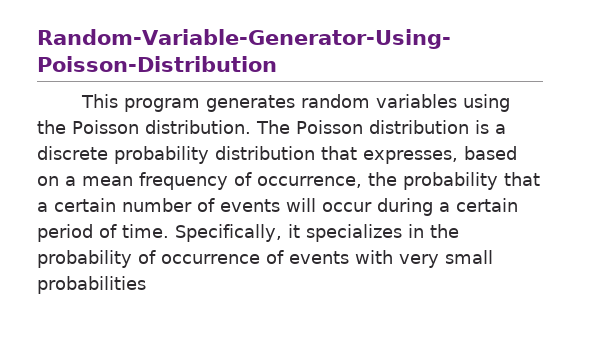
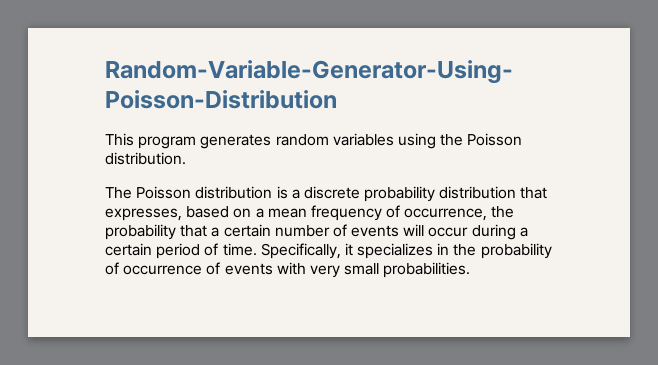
(251, 127) none -> (186, 158) //
[37,276,146,294] probabilities -> [383,262,471,278] probabilities.

